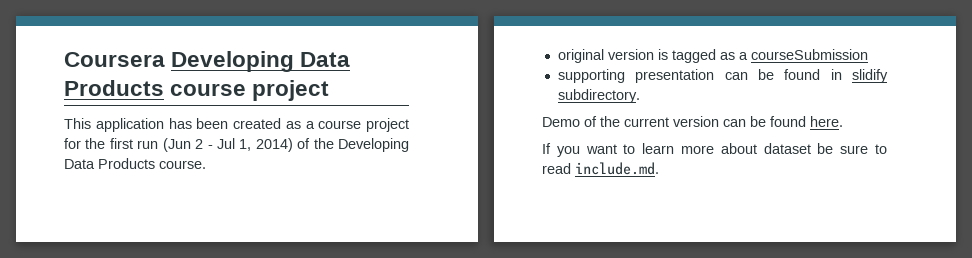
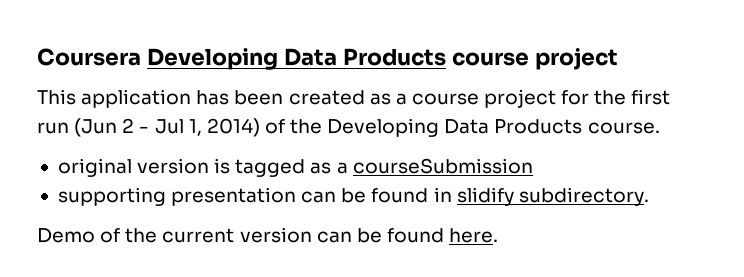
[542,143,887,157] [542,162,659,175] // If you want to learn more about dataset be sure to read include.md. -> (499, 235) none

